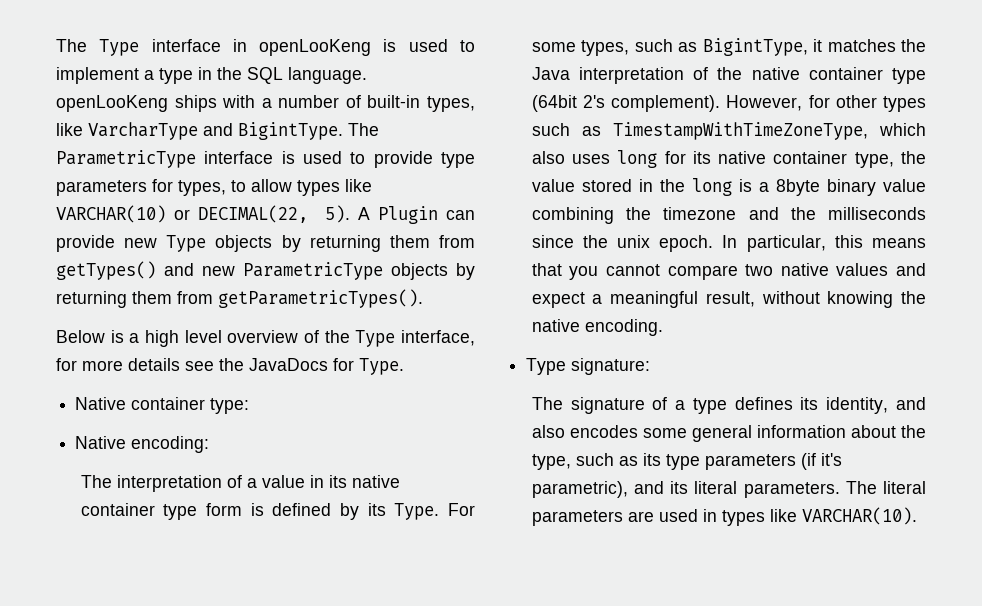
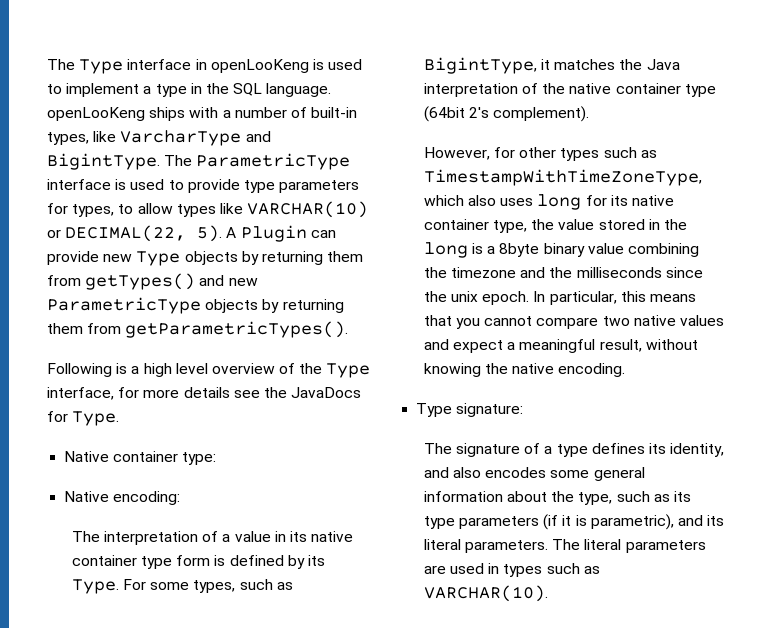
[56,330,105,343] Below -> [47,363,112,377] Following
(721, 103) none -> (590, 114) //
[820,453,842,466] it's -> [562,515,587,526] it is
[769,509,797,522] like -> [546,563,600,574] such as

